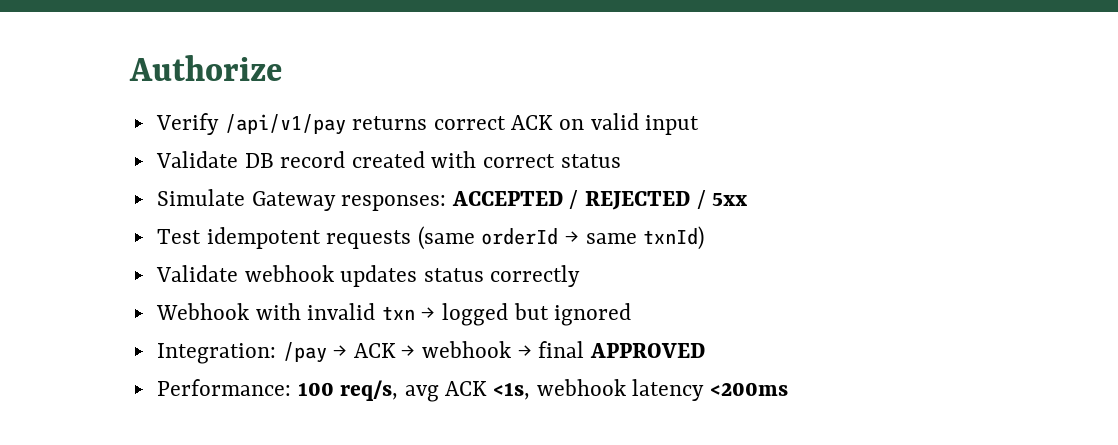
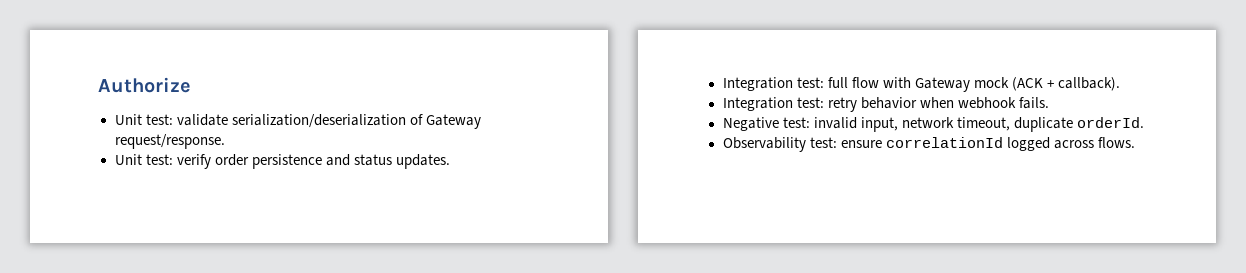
[155,113,700,135] [155,151,621,168] [156,189,748,211] [156,226,705,250] [155,265,581,287] [155,303,632,326] [156,341,705,364] [156,379,788,402] Verify /api/v1/pay returns correct ACK on valid input // Validate DB record created with correct status // Simulate Gateway responses: ACCEPTED / REJECTED / 5xx // Test idempotent requests (same orderId → same txnId) // Validate webhook updates status correctly // Webhook with invalid txn → logged but ignored // Integration: /pay → ACK → webhook → final APPROVED // Performance: 100 req/s, avg ACK <1s, webhook latency <200ms -> [114,114,481,129] [114,134,225,149] [114,154,450,169] [722,77,1120,92] [722,97,1049,112] [722,117,1144,132] [722,137,1135,152] Unit test: validate serialization/deserialization of Gateway request/response. // Unit test: verify order persistence and status updates. // Integration test: full flow with Gateway mock (ACK + callback). // Integration test: retry behavior when webhook fails. // Negative test: invalid input, network timeout, duplicate orderId. // Observability test: ensure correlationId logged across flows.

